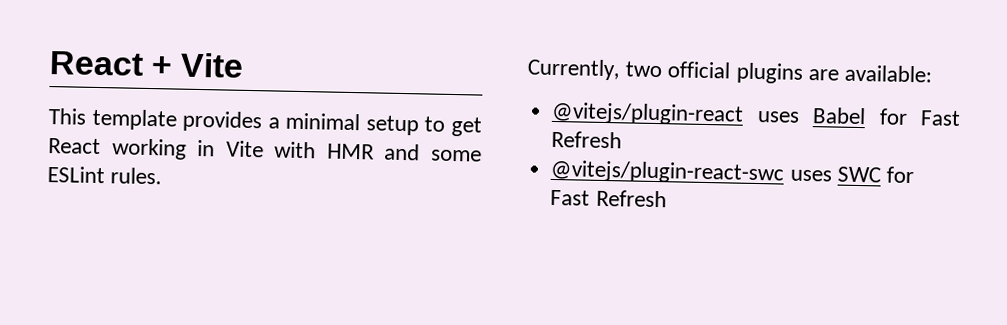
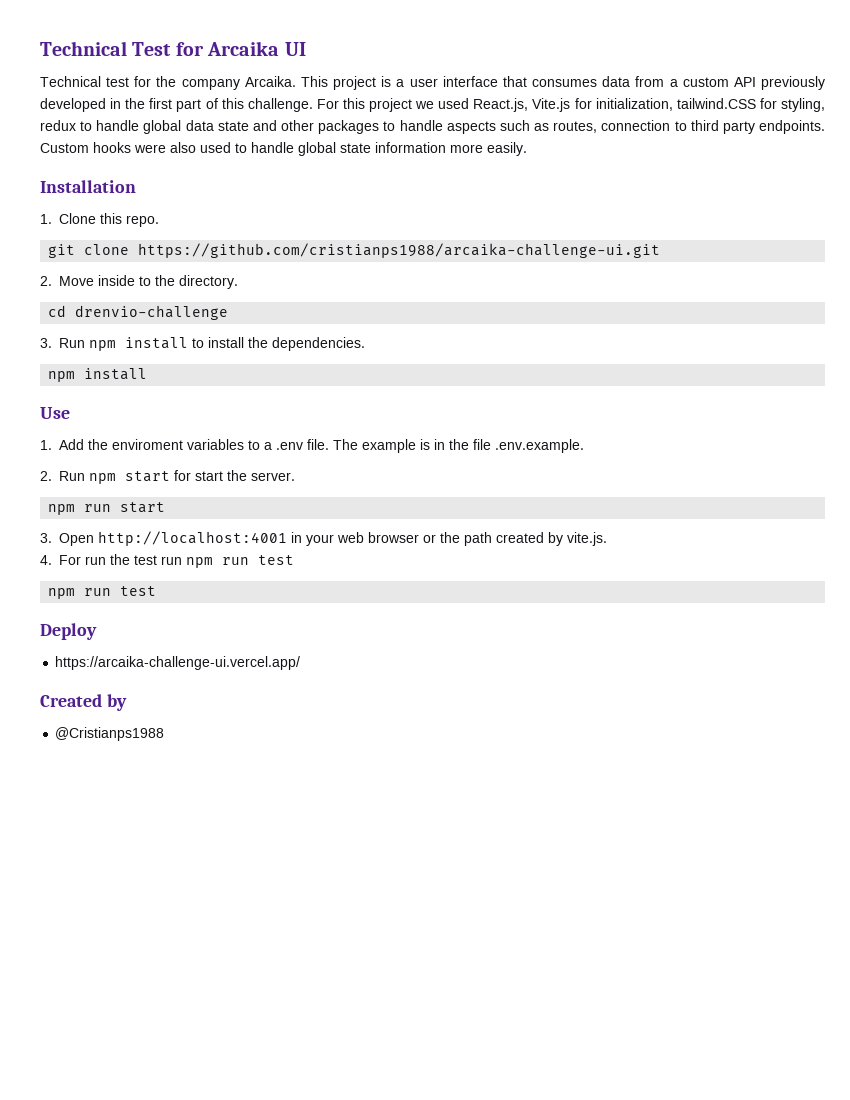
[49,51,245,78] [48,108,482,137] [48,138,482,162] [47,166,163,185] [527,58,933,84] [551,101,961,126] [551,130,623,149] [550,159,914,185] [550,189,667,208] React + Vite // This template provides a minimal setup to get React working in Vite with HMR and some ESLint rules. // Currently, two official plugins are available: // @vitejs/plugin-react uses Babel for Fast Refresh // @vitejs/plugin-react-swc uses SWC for Fast Refresh -> [40,41,306,56] [40,76,825,90] [40,98,825,112] [40,120,825,134] [40,142,527,156] [40,180,136,193] [40,213,159,227] [48,243,661,258] [40,275,238,289] [48,305,229,320] [40,337,365,351] [48,368,148,382] [40,407,70,419] [40,439,584,453] [40,470,295,484] [48,502,166,515] [40,531,607,546] [40,554,294,568] [48,586,157,599] [40,623,97,640] [55,656,301,670] [40,694,127,711] [55,727,165,741] Technical Test for Arcaika UI // Technical test for the company Arcaika. This project is a user interface that consumes data from a custom API previously developed in the first part of this challenge. For this project we used React.js, Vite.js for initialization, tailwind.CSS for styling, redux to handle global data state and other packages to handle aspects such as routes, connection to third party endpoints. Custom hooks were also used to handle global state information more easily. // Installation // 1. Clone this repo. // git clone https://github.com/cristianps1988/arcaika-challenge-ui.git // 2. Move inside to the directory. // cd drenvio-challenge // 3. Run npm install to install the dependencies. // npm install // Use // 1. Add the enviroment variables to a .env file. The example is in the file .env.example. // 2. Run npm start for start the server. // npm run start // 3. Open http://localhost:4001 in your web browser or the path created by vite.js. // 4. For run the test run npm run test // npm run test // Deploy // https://arcaika-challenge-ui.vercel.app/ // Created by // @Cristianps1988

